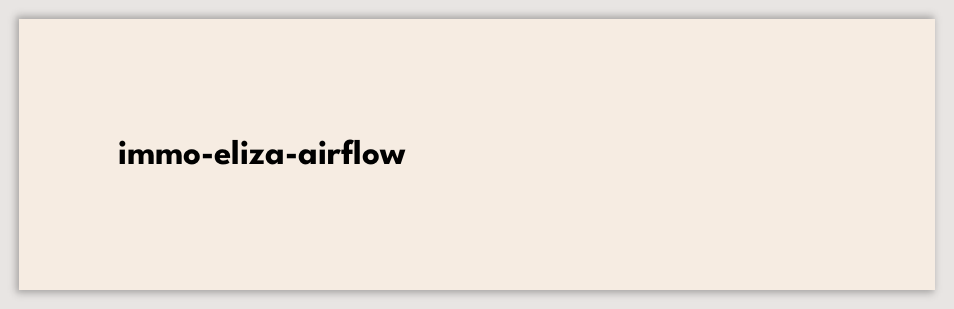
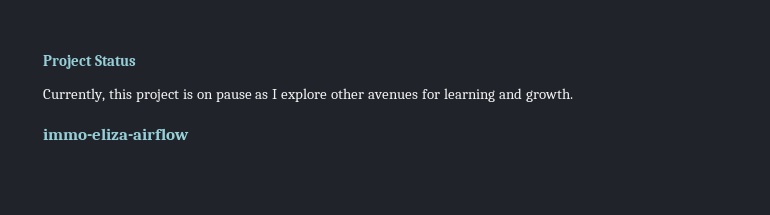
(118, 152) none -> [43,54,136,69] [43,88,573,102] Project Status // Currently, this project is on pause as I explore other avenues for learning and growth. //

